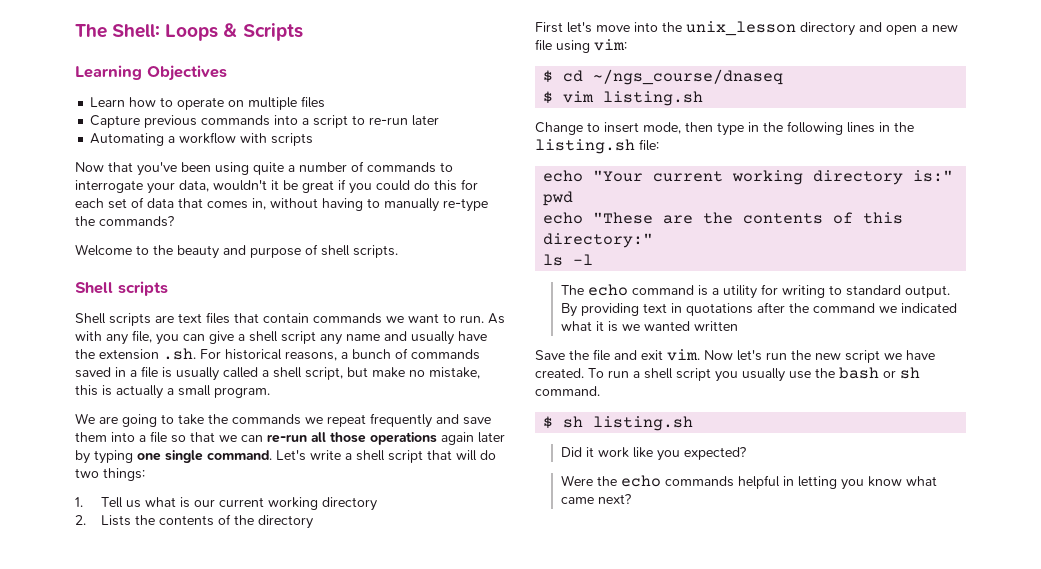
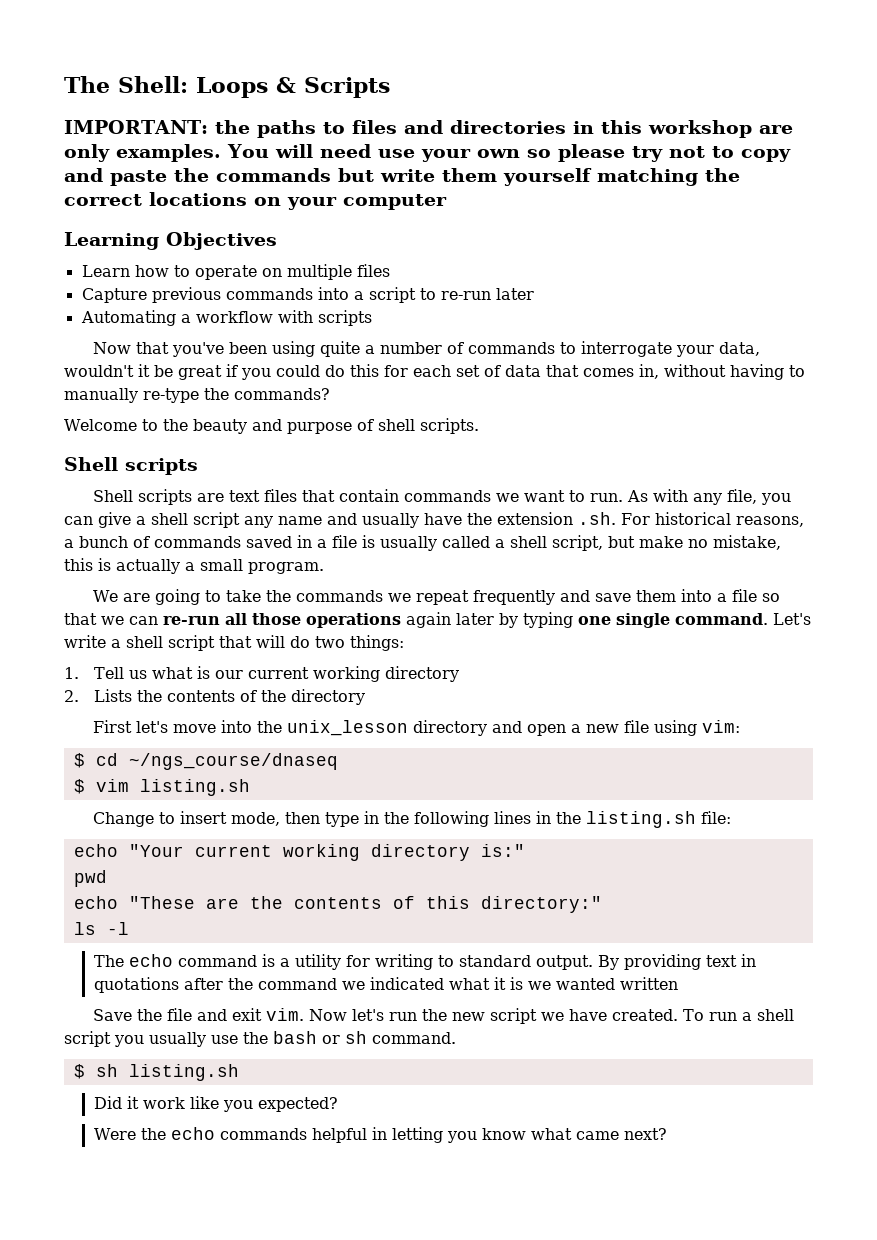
(303, 32) none -> [64,120,793,138] [64,144,791,162] [64,168,740,186] [64,192,447,210] // IMPORTANT: the paths to files and directories in this workshop are only examples. You will need use your own so please try not to copy and paste the commands but write them yourself matching the correct locations on your computer

